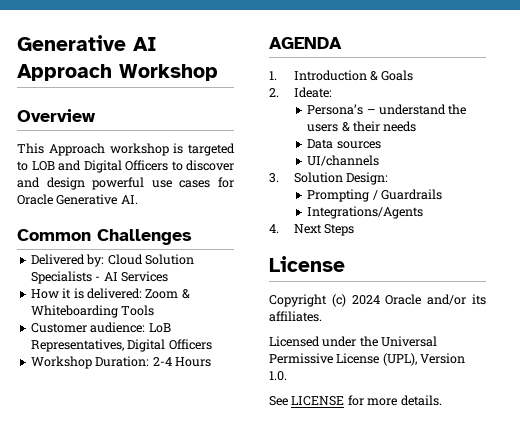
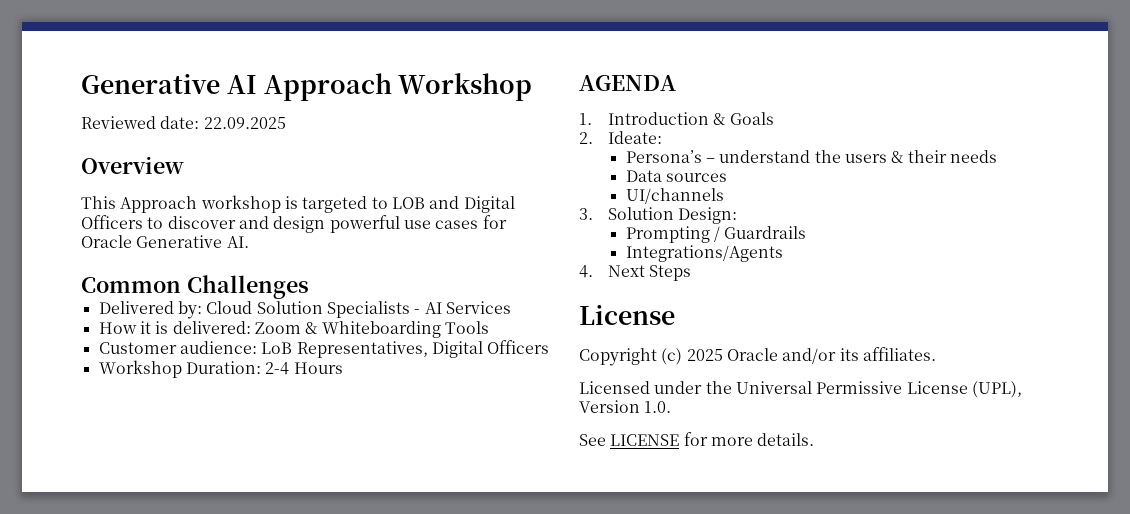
(218, 72) none -> [81,116,286,129] // Reviewed date: 22.09.2025
[351,295,380,305] 2024 -> [686,349,723,361] 2025

